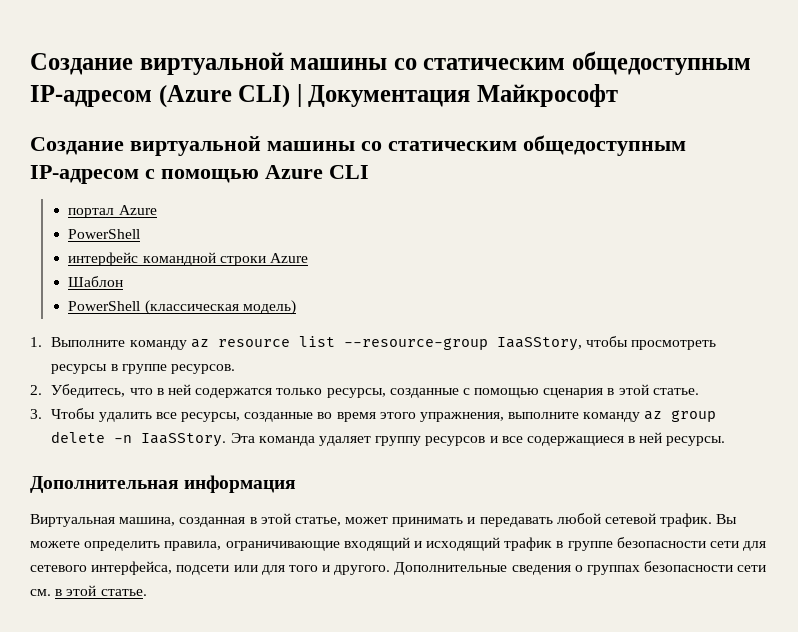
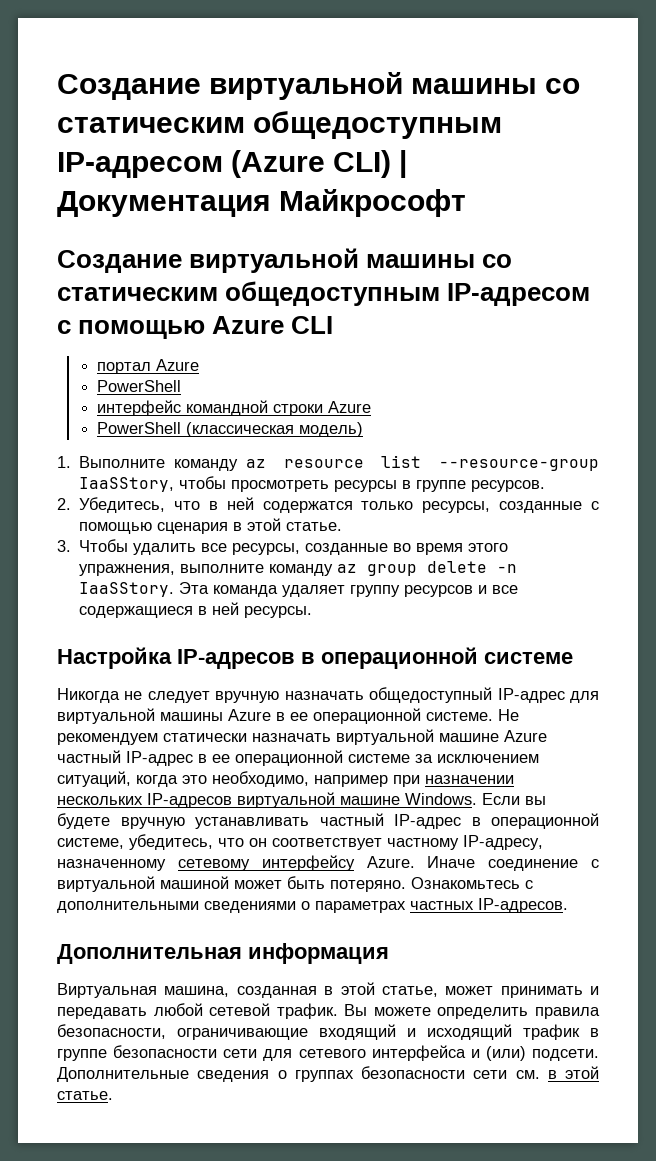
[68,276,124,287] // Шаблон -> (371, 407) none
(726, 441) none -> [57,647,573,669] [57,687,599,703] [57,708,519,724] [57,729,547,745] [57,750,539,766] [57,771,514,787] [57,792,546,808] [57,813,599,829] [57,834,543,850] [57,855,599,871] [57,876,533,892] [57,898,568,913] // Настройка IP-адресов в операционной системе // Никогда не следует вручную назначать общедоступный IP-адрес для виртуальной машины Azure в ее операционной системе. Не рекомендуем статически назначать виртуальной машине Azure частный IP-адрес в ее операционной системе за исключением ситуаций, когда это необходимо, например при назначении нескольких IP-адресов виртуальной машине Windows. Если вы будете вручную устанавливать частный IP-адрес в операционной системе, убедитесь, что он соответствует частному IP-адресу, назначенному сетевому интерфейсу Azure. Иначе соединение с виртуальной машиной может быть потеряно. Ознакомьтесь с дополнительными сведениями о параметрах частных IP-адресов.
[164,541,222,551] правила, -> [535,1007,600,1019] [57,1024,166,1039] правила безопасности,
[91,561,391,575] интерфейса, подсети или для того и другого. -> [371,1045,599,1061] интерфейса и (или) подсети.

